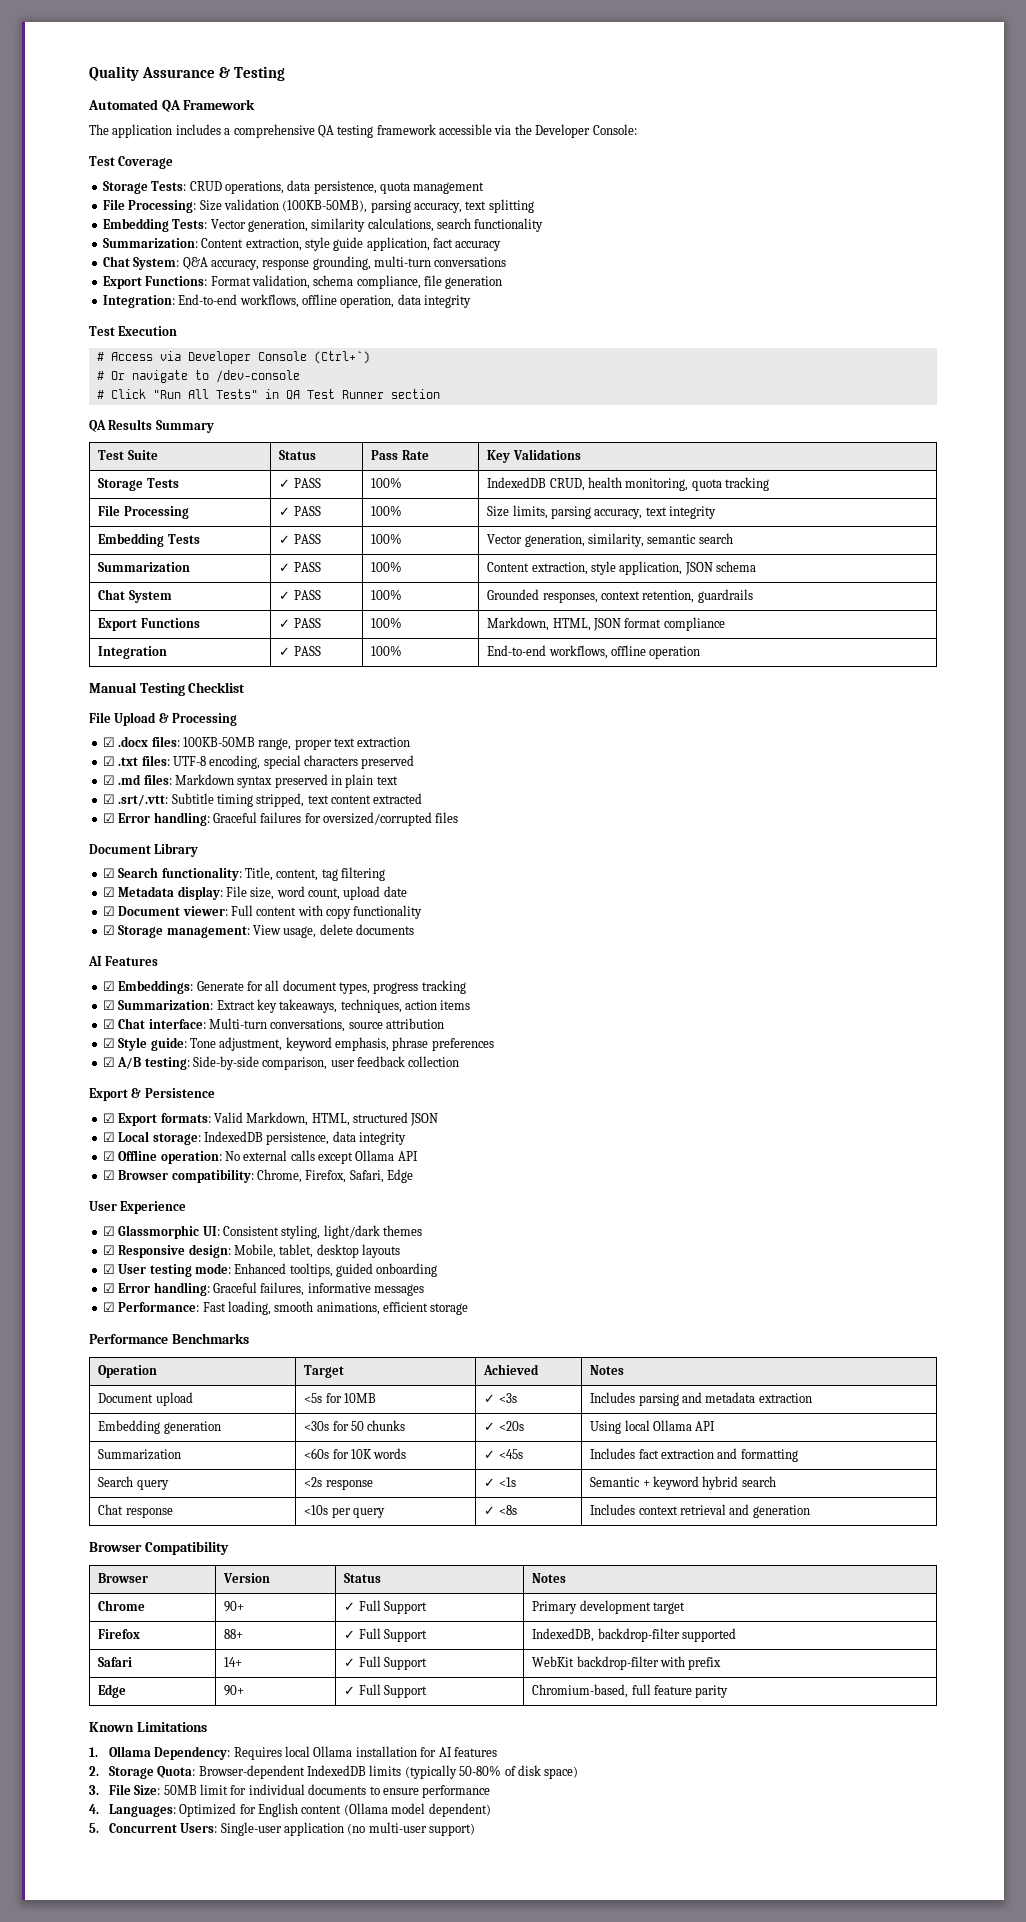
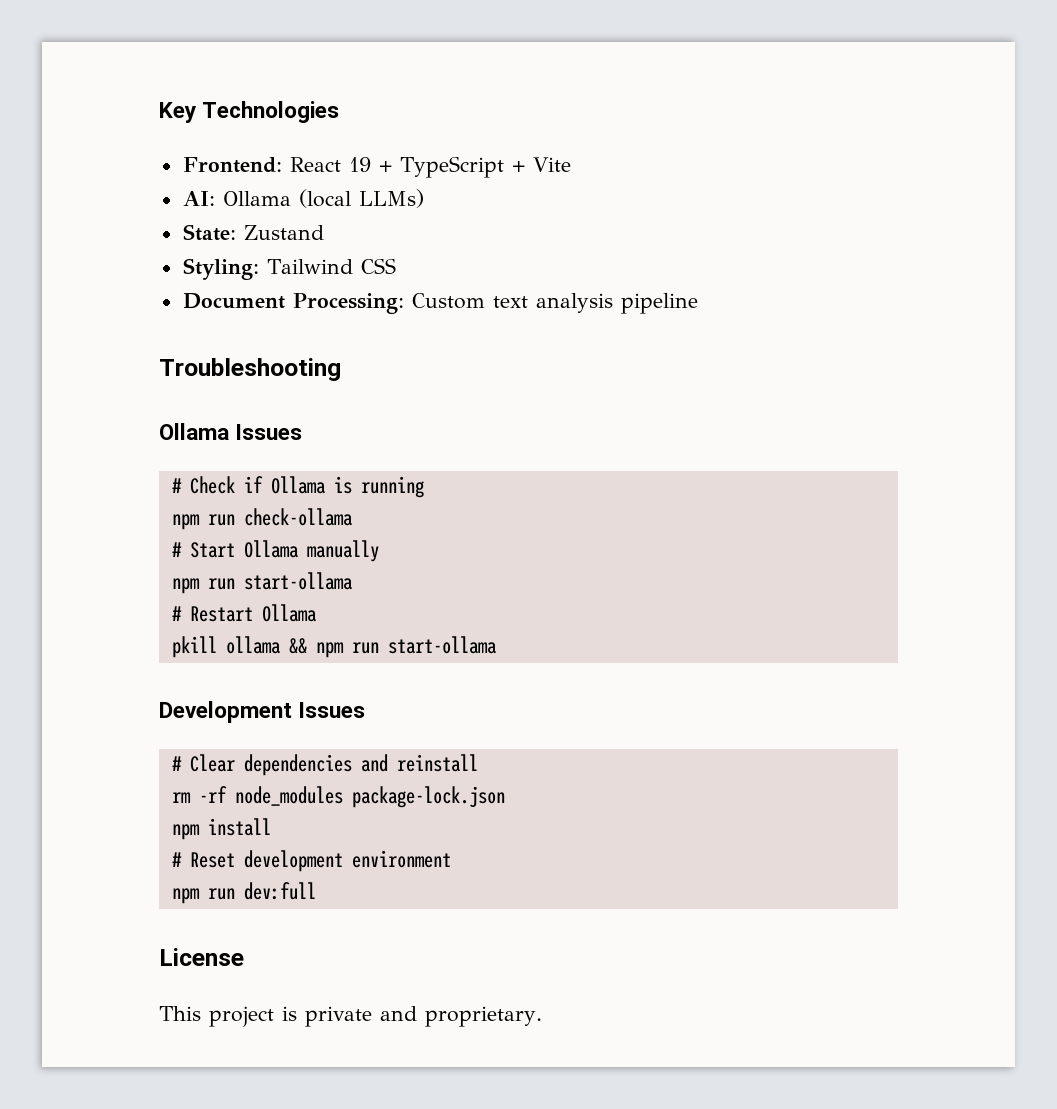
[89,66,285,81] [88,99,256,112] [89,124,637,138] [89,156,174,169] [102,180,485,194] [102,199,534,213] [102,218,544,232] [102,237,502,251] [102,256,507,270] [102,275,503,289] [102,294,471,308] [89,326,178,336] [96,351,370,364] [96,370,300,383] [96,389,440,400] [89,419,214,433] [98,450,158,460] [279,450,317,460] [371,450,429,460] [487,449,581,463] [98,478,179,491] [279,478,321,488] [371,477,403,488] [487,477,769,491] [98,505,189,519] [279,506,321,516] [371,505,403,516] [487,505,716,519] [98,533,200,547] [279,534,321,544] [371,533,403,544] [487,533,733,547] [98,562,191,572] [279,562,321,572] [371,561,403,572] [487,561,756,575] [98,589,172,603] [279,590,321,600] [371,589,403,600] [487,589,753,603] [98,618,200,631] [279,618,321,628] [371,617,403,628] [487,617,725,631] [98,646,168,659] [279,646,321,656] [371,645,403,656] [487,645,701,659] [89,682,246,696] [89,712,238,726] [102,736,411,750] [102,755,415,769] [102,774,398,788] [102,793,423,807] [102,812,459,826] [89,843,199,857] [102,867,385,881] [102,886,407,900] [102,905,423,919] [102,924,414,938] [88,956,159,966] [102,980,466,994] [102,999,471,1013] [102,1018,444,1032] [102,1037,494,1051] [102,1056,460,1070] [89,1088,215,1101] [102,1112,439,1126] [102,1131,406,1145] [102,1150,418,1164] [102,1169,413,1183] [89,1201,187,1214] [102,1225,422,1239] [102,1244,400,1258] [102,1263,438,1277] [102,1282,424,1296] [102,1301,469,1315] [89,1333,249,1344] [98,1365,158,1378] [304,1365,345,1378] [483,1364,540,1375] [590,1365,625,1375] [98,1392,193,1406] [304,1393,376,1403] [484,1393,517,1403] [590,1392,812,1406] [98,1420,221,1434] [304,1420,406,1431] [484,1421,524,1431] [590,1420,716,1434] [98,1449,182,1460] [304,1448,407,1459] [484,1449,523,1459] [590,1448,798,1462] [98,1476,169,1490] [304,1477,373,1490] [484,1477,516,1487] [590,1476,776,1490] [98,1504,173,1518] [304,1505,385,1518] [484,1505,517,1515] [590,1504,810,1518] [89,1541,229,1555] [98,1573,149,1583] [223,1573,271,1583] [344,1573,382,1583] [532,1573,567,1583] [98,1600,146,1611] [224,1601,245,1612] [344,1600,427,1614] [532,1600,685,1614] [98,1629,141,1639] [224,1629,244,1639] [344,1628,427,1642] [532,1628,736,1642] [98,1657,133,1667] [224,1657,243,1667] [344,1656,427,1670] [532,1656,722,1670] [98,1684,127,1698] [224,1685,245,1696] [344,1684,427,1698] [532,1684,729,1698] [89,1722,207,1732] [89,1746,497,1760] [89,1765,579,1779] [89,1784,491,1798] [89,1803,491,1817] [89,1822,476,1836] Quality Assurance & Testing // Automated QA Framework // The application includes a comprehensive QA testing framework accessible via the Developer Console: // Test Coverage // Storage Tests: CRUD operations, data persistence, quota management // File Processing: Size validation (100KB-50MB), parsing accuracy, text splitting // Embedding Tests: Vector generation, similarity calculations, search functionality // Summarization: Content extraction, style guide application, fact accuracy // Chat System: Q&A accuracy, response grounding, multi-turn conversations // Export Functions: Format validation, schema compliance, file generation // Integration: End-to-end workflows, offline operation, data integrity // Test Execution // # Access via Developer Console (Ctrl+`) // # Or navigate to /dev-console // # Click "Run All Tests" in QA Test Runner section // QA Results Summary // Test Suite | Status | Pass Rate | Key Validations // Storage Tests | ✓ PASS | 100% | IndexedDB CRUD, health monitoring, quota tracking // File Processing | ✓ PASS | 100% | Size limits, parsing accuracy, text integrity // Embedding Tests | ✓ PASS | 100% | Vector generation, similarity, semantic search // Summarization | ✓ PASS | 100% | Content extraction, style application, JSON schema // Chat System | ✓ PASS | 100% | Grounded responses, context retention, guardrails // Export Functions | ✓ PASS | 100% | Markdown, HTML, JSON format compliance // Integration | ✓ PASS | 100% | End-to-end workflows, offline operation // Manual Testing Checklist // File Upload & Processing // ☑ .docx files: 100KB-50MB range, proper text extraction // ☑ .txt files: UTF-8 encoding, special characters preserved // ☑ .md files: Markdown syntax preserved in plain text // ☑ .srt/.vtt: Subtitle timing stripped, text content extracted // ☑ Error handling: Graceful failures for oversized/corrupted files // Document Library // ☑ Search functionality: Title, content, tag filtering // ☑ Metadata display: File size, word count, upload date // ☑ Document viewer: Full content with copy functionality // ☑ Storage management: View usage, delete documents // AI Features // ☑ Embeddings: Generate for all document types, progress tracking // ☑ Summarization: Extract key takeaways, techniques, action items // ☑ Chat interface: Multi-turn conversations, source attribution // ☑ Style guide: Tone adjustment, keyword emphasis, phrase preferences // ☑ A/B testing: Side-by-side comparison, user feedback collection // Export & Persistence // ☑ Export formats: Valid Markdown, HTML, structured JSON // ☑ Local storage: IndexedDB persistence, data integrity // ☑ Offline operation: No external calls except Ollama API // ☑ Browser compatibility: Chrome, Firefox, Safari, Edge // User Experience // ☑ Glassmorphic UI: Consistent styling, light/dark themes // ☑ Responsive design: Mobile, tablet, desktop layouts // ☑ User testing mode: Enhanced tooltips, guided onboarding // ☑ Error handling: Graceful failures, informative messages // ☑ Performance: Fast loading, smooth animations, efficient storage // Performance Benchmarks // Operation | Target | Achieved | Notes // Document upload | <5s for 10MB | ✓ <3s | Includes parsing and metadata extraction // Embedding generation | <30s for 50 chunks | ✓ <20s | Using local Ollama API // Summarization | <60s for 10K words | ✓ <45s | Includes fact extraction and formatting // Search query | <2s response | ✓ <1s | Semantic + keyword hybrid search // Chat response | <10s per query | ✓ <8s | Includes context retrieval and generation // Browser Compatibility // Browser | Version | Status | Notes // Chrome | 90+ | ✓ Full Support | Primary development target // Firefox | 88+ | ✓ Full Support | IndexedDB, backdrop-filter supported // Safari | 14+ | ✓ Full Support | WebKit backdrop-filter with prefix // Edge | 90+ | ✓ Full Support | Chromium-based, full feature parity // Known Limitations // 1. Ollama Dependency: Requires local Ollama installation for AI features // 2. Storage Quota: Browser-dependent IndexedDB limits (typically 50-80% of disk space) // 3. File Size: 50MB limit for individual documents to ensure performance // 4. Languages: Optimized for English content (Ollama model dependent) // 5. Concurrent Users: Single-user application (no multi-user support) -> [159,101,340,123] [182,156,571,178] [182,189,424,208] [182,224,324,241] [182,258,396,280] [182,293,698,314] [159,358,341,381] [159,423,303,440] [171,476,424,498] [171,508,353,530] [171,540,379,562] [171,572,353,594] [171,604,317,622] [171,636,497,658] [159,701,366,723] [171,754,478,776] [171,786,505,808] [171,818,271,840] [171,850,451,872] [171,882,316,904] [159,948,244,966] [159,1006,542,1027] Key Technologies // Frontend: React 19 + TypeScript + Vite // AI: Ollama (local LLMs) // State: Zustand // Styling: Tailwind CSS // Document Processing: Custom text analysis pipeline // Troubleshooting // Ollama Issues // # Check if Ollama is running // npm run check-ollama // # Start Ollama manually // npm run start-ollama // # Restart Ollama // pkill ollama && npm run start-ollama // Development Issues // # Clear dependencies and reinstall // rm -rf node_modules package-lock.json // npm install // # Reset development environment // npm run dev:full // License // This project is private and proprietary.

